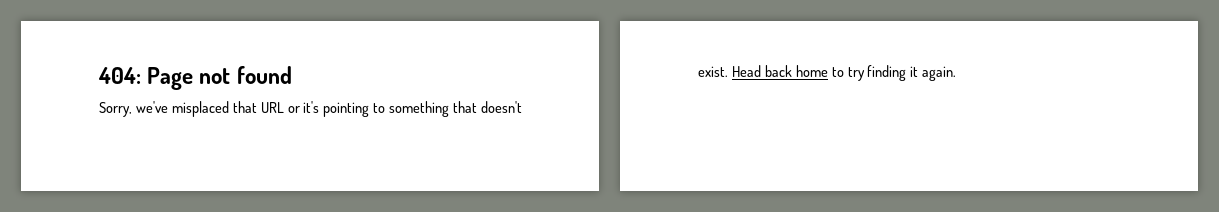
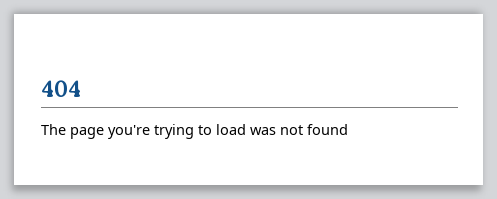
[98,66,292,90] [99,101,523,117] [698,65,957,81] 404: Page not found // Sorry, we've misplaced that URL or it's pointing to something that doesn't exist. Head back home to try finding it again. -> [41,80,81,97] [41,124,348,139] 404 // The page you're trying to load was not found

